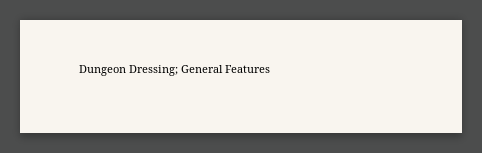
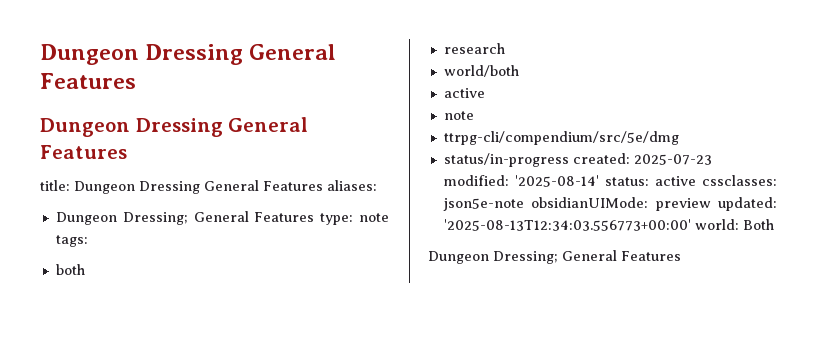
[79,65,126,76] Dungeon -> [40,44,337,65] [40,73,136,89] [40,117,309,137] [40,145,127,159] [40,180,377,194] [55,211,389,225] [55,235,88,247] [55,264,85,275] [443,43,505,54] [443,65,519,77] [443,88,485,98] [443,111,474,120] [443,131,679,145] [443,153,712,167] [443,175,777,187] [442,197,777,211] [443,219,774,231] [428,251,489,264] Dungeon Dressing General Features // Dungeon Dressing General Features // title: Dungeon Dressing General Features aliases: // Dungeon Dressing; General Features type: note tags: // both // research // world/both // active // note // ttrpg-cli/compendium/src/5e/dmg // status/in-progress created: 2025-07-23 modified: '2025-08-14' status: active cssclasses: json5e-note obsidianUIMode: preview updated: '2025-08-13T12:34:03.556773+00:00' world: Both // Dungeon

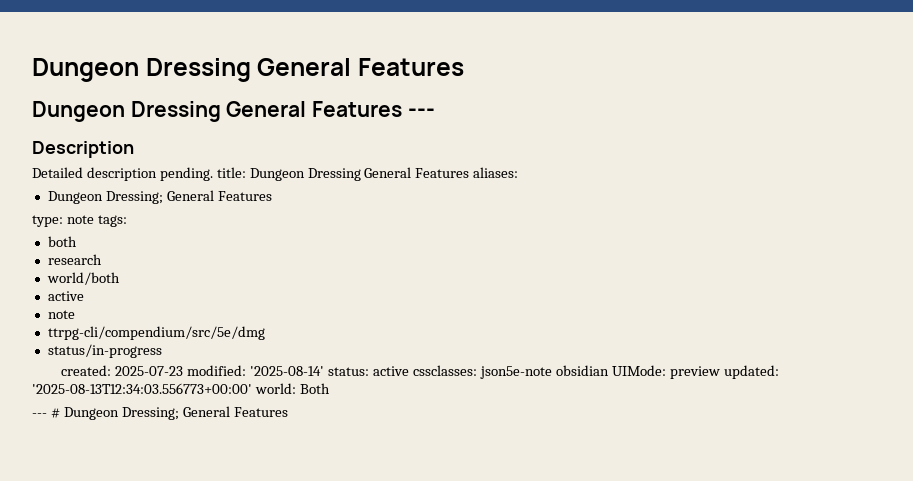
(127, 152) // -> [407,108,435,117] [32,141,134,158] [32,167,213,181] --- // Description // Detailed description pending.
(315, 217) none -> (272, 196) //
(569, 160) none -> (162, 351) //
[531,197,649,208] obsidianUIMode: -> [555,365,666,376] obsidian UIMode:
(774, 224) none -> [32,408,60,418] --- #

